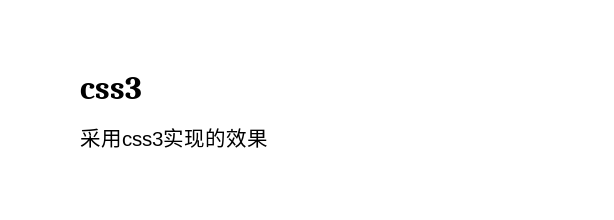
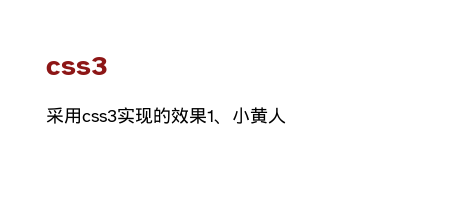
(268, 138) none -> [207,107,286,125] 1、小黄人

